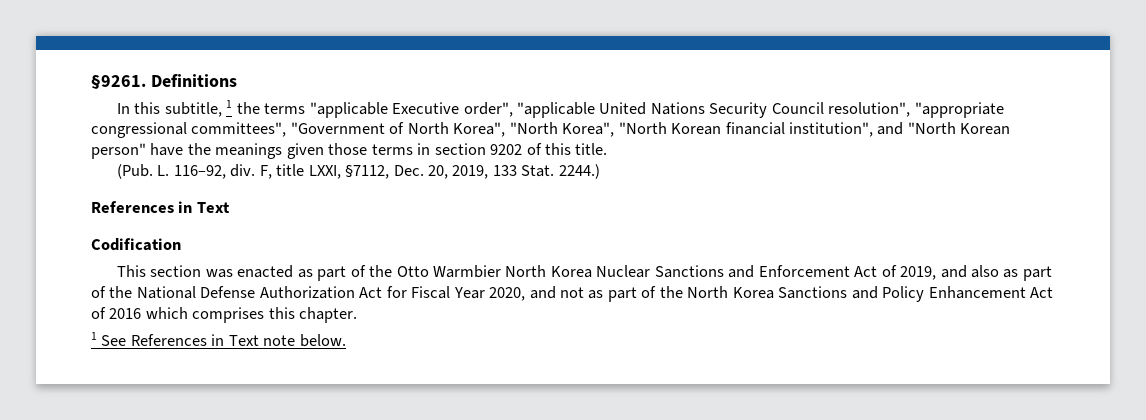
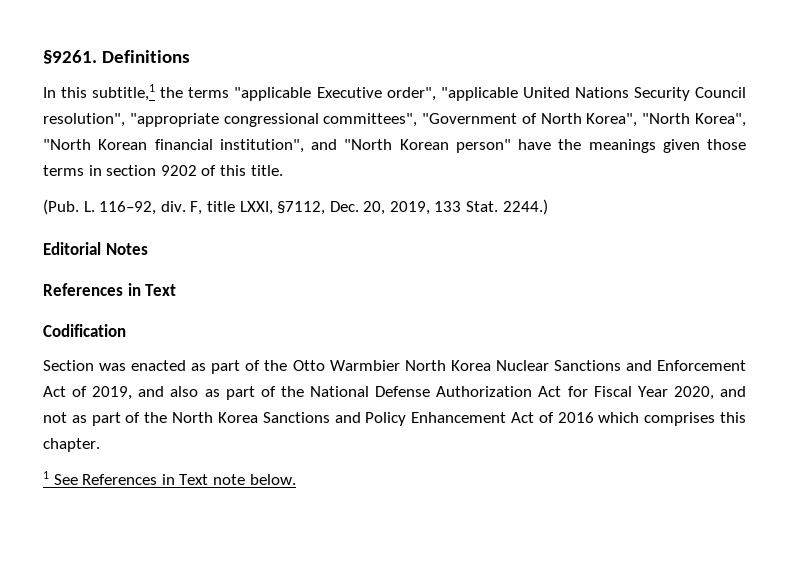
[164,100,233,117] subtitle, 1 -> [92,84,156,101] subtitle,1
(600, 171) none -> [43,242,148,255] // Editorial Notes
[116,265,202,277] This section -> [43,360,94,371] Section

